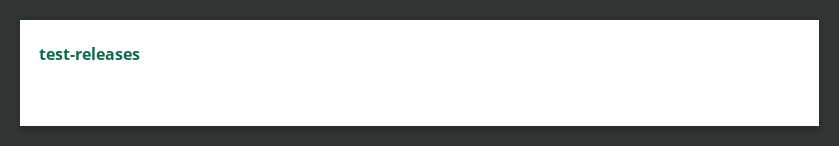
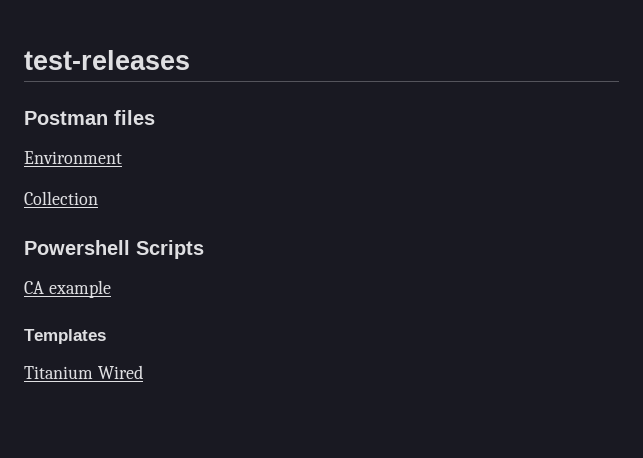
(140, 53) none -> [24,110,155,125] [24,151,122,164] [24,191,98,205] [24,240,204,259] [24,280,111,298] [24,329,106,344] [24,365,143,379] // Postman files // Environment // Collection // Powershell Scripts // CA example // Templates // Titanium Wired

